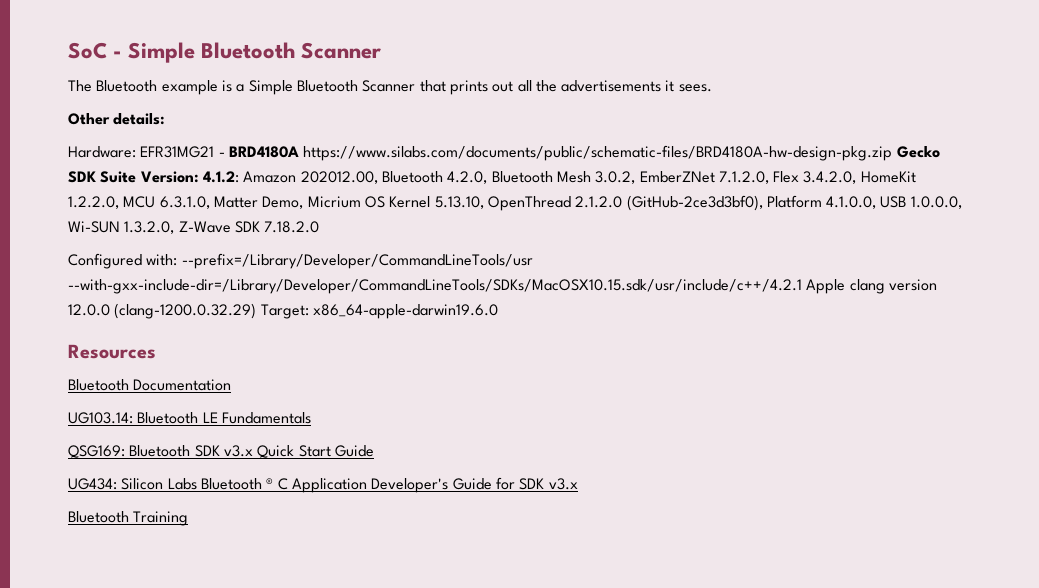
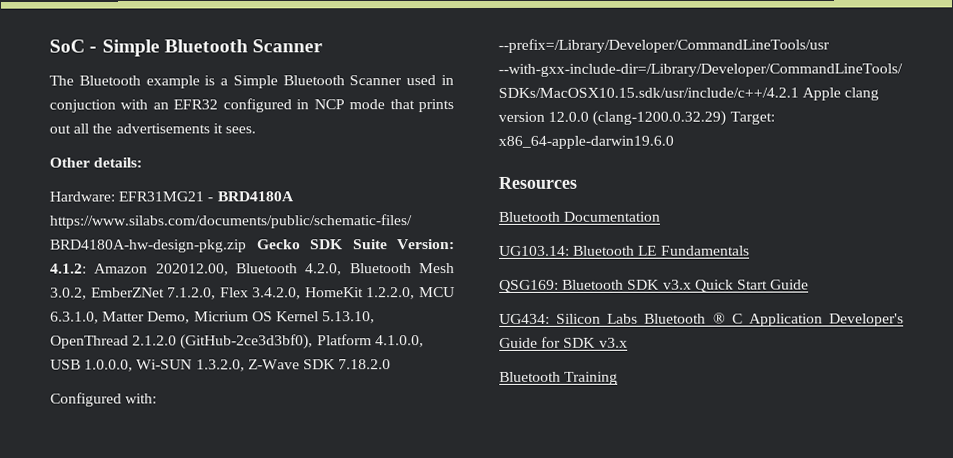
(416, 86) none -> [406,75,454,86] [49,98,386,113] used in conjuction with an EFR32 configured in NCP mode

